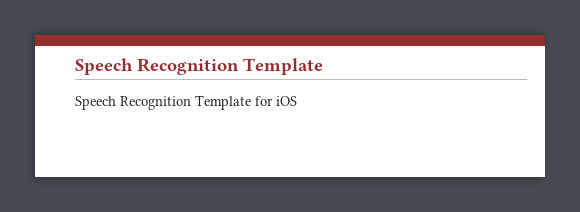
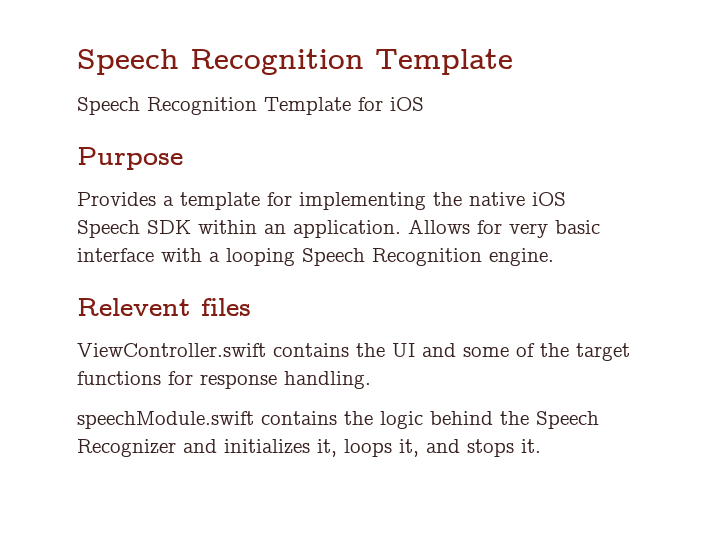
(297, 101) none -> [77,147,183,170] [77,192,566,210] [77,219,600,238] [77,248,554,266] [77,298,251,316] [77,343,630,361] [77,371,371,389] [77,411,599,429] [77,439,541,457] // Purpose // Provides a template for implementing the native iOS Speech SDK within an application. Allows for very basic interface with a looping Speech Recognition engine. // Relevent files // ViewController.swift contains the UI and some of the target functions for response handling. // speechModule.swift contains the logic behind the Speech Recognizer and initializes it, loops it, and stops it.

